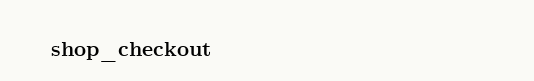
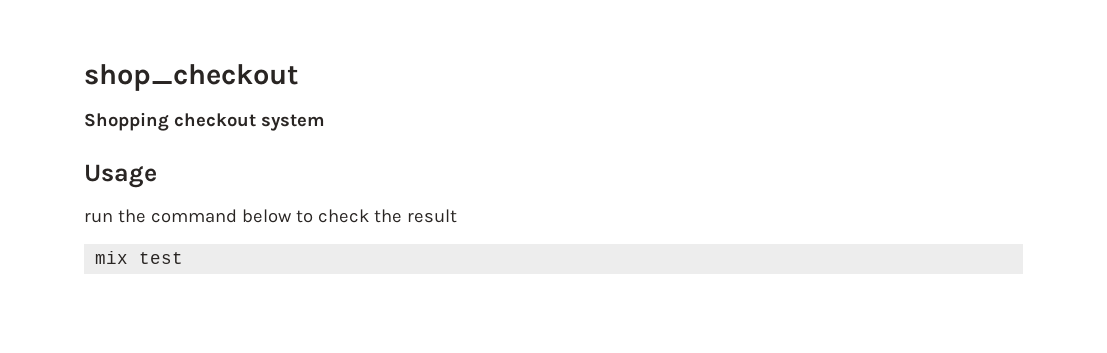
(211, 52) none -> [84,112,325,131] [84,164,157,188] [84,209,457,223] [95,251,184,264] // Shopping checkout system // Usage // run the command below to check the result // mix test

